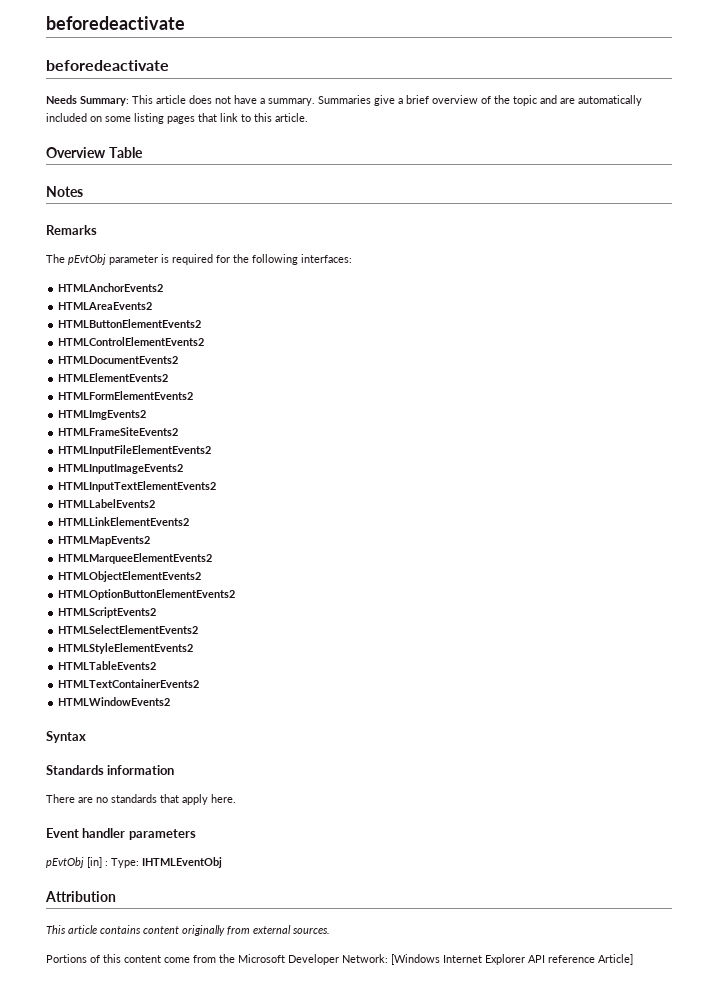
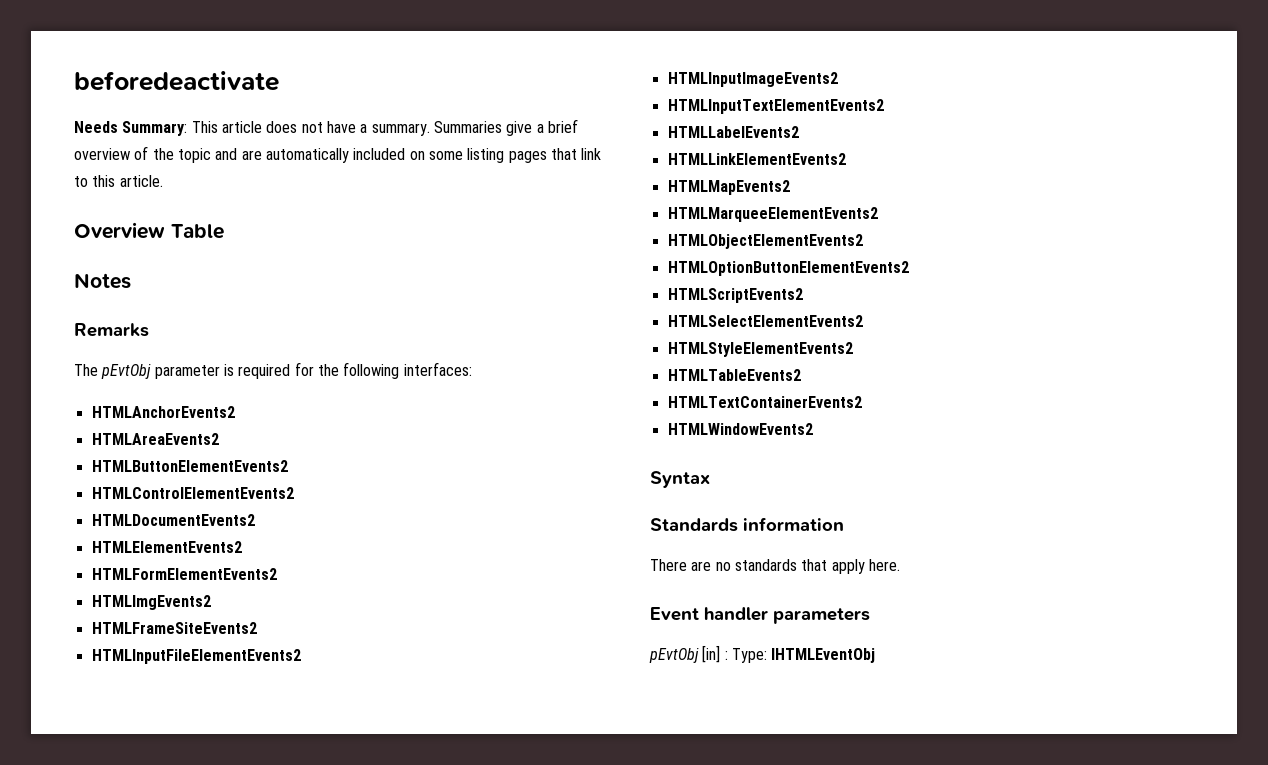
[46,16,185,30] [46,60,169,71] beforedeactivate // beforedeactivate -> [74,71,279,91] beforedeactivate
[45,891,116,902] [46,925,330,936] [46,954,633,965] // Attribution // This article contains content originally from external sources. // Portions of this content come from the Microsoft Developer Network: [Windows Internet Explorer API reference Article] -> (876, 655) none

